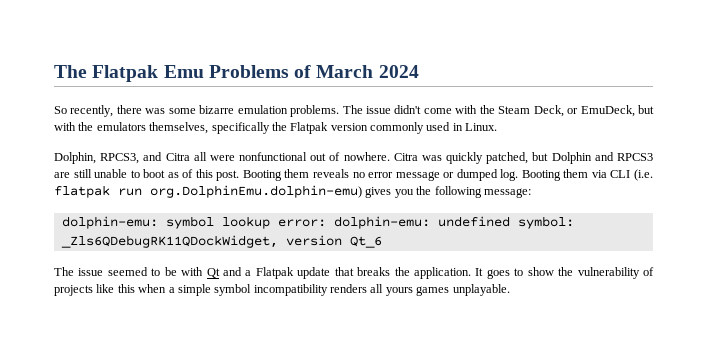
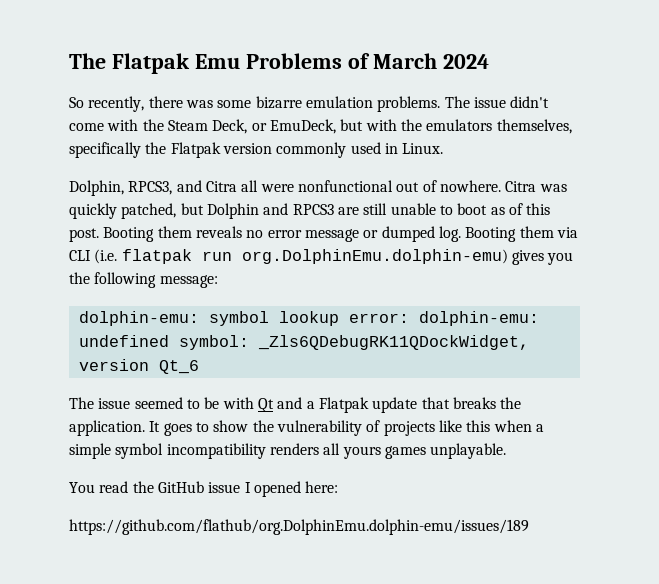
(510, 290) none -> [69,481,339,497] [69,519,529,535] // You read the GitHub issue I opened here: // https://github.com/flathub/org.DolphinEmu.dolphin-emu/issues/189

